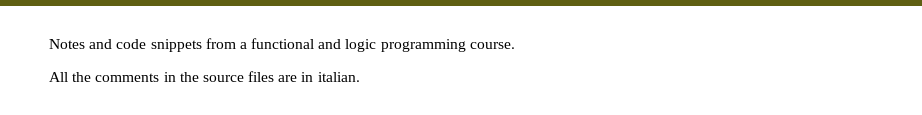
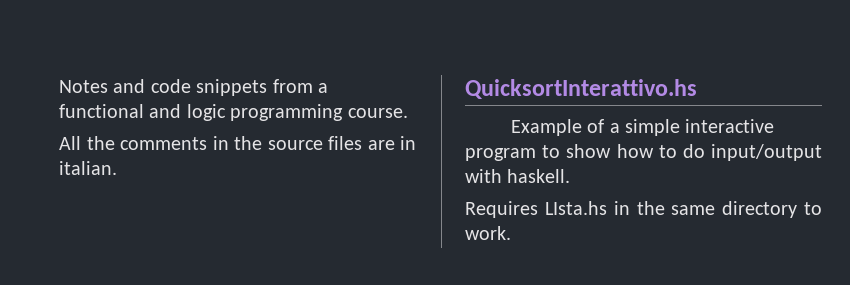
(360, 77) none -> [465,79,697,99] [510,119,775,136] [465,144,822,161] [465,169,571,183] [465,201,822,218] [465,226,511,240] // QuicksortInterattivo.hs // Example of a simple interactive program to show how to do input/output with haskell. // Requires LIsta.hs in the same directory to work.

